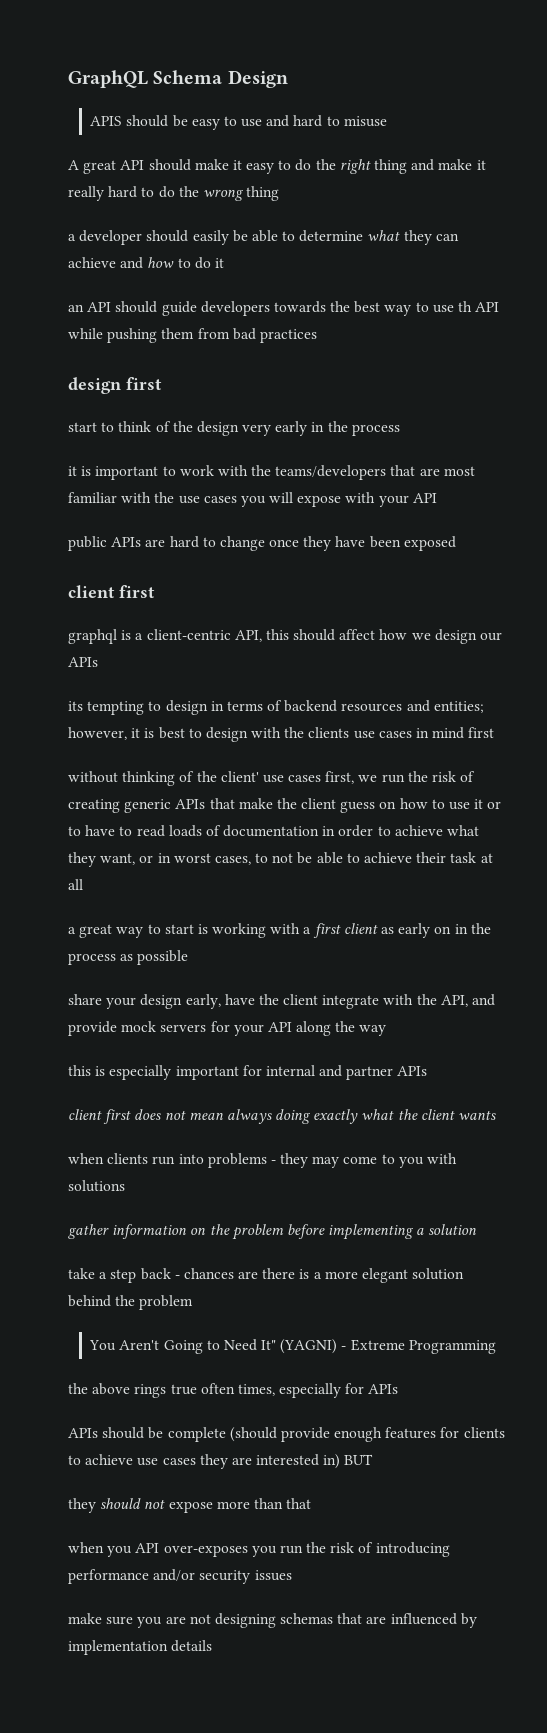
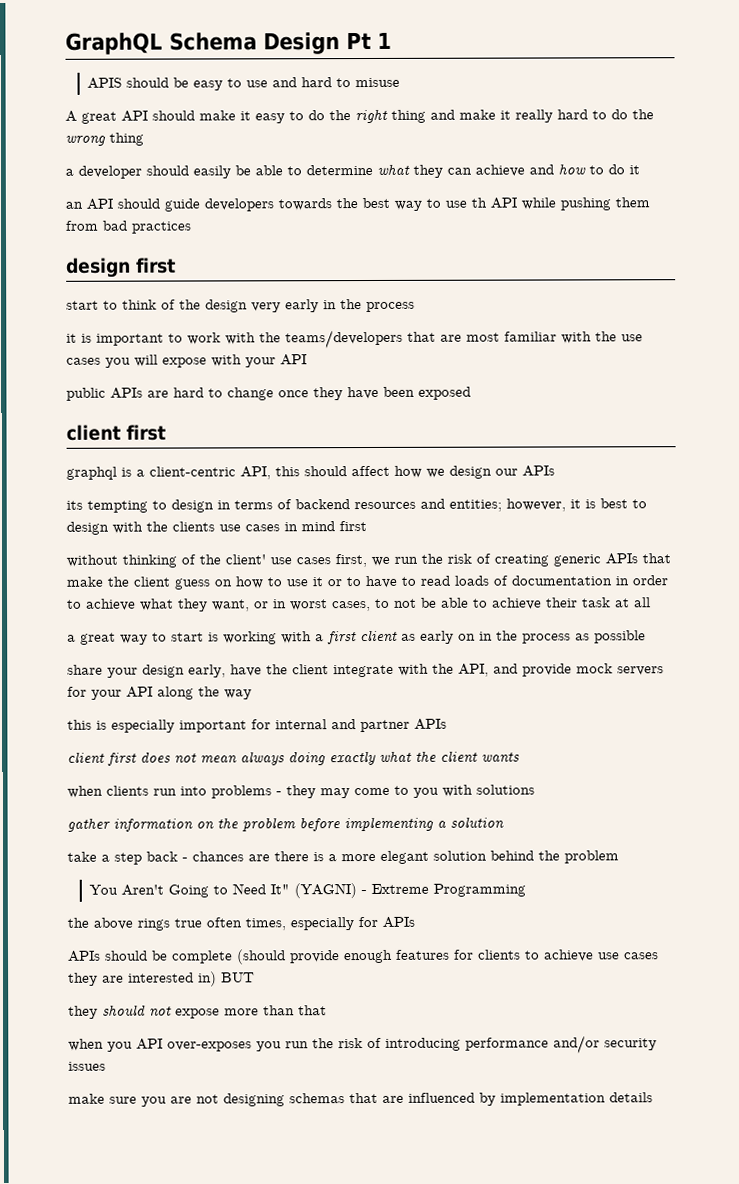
(288, 79) none -> [346,31,392,50] Pt 1

